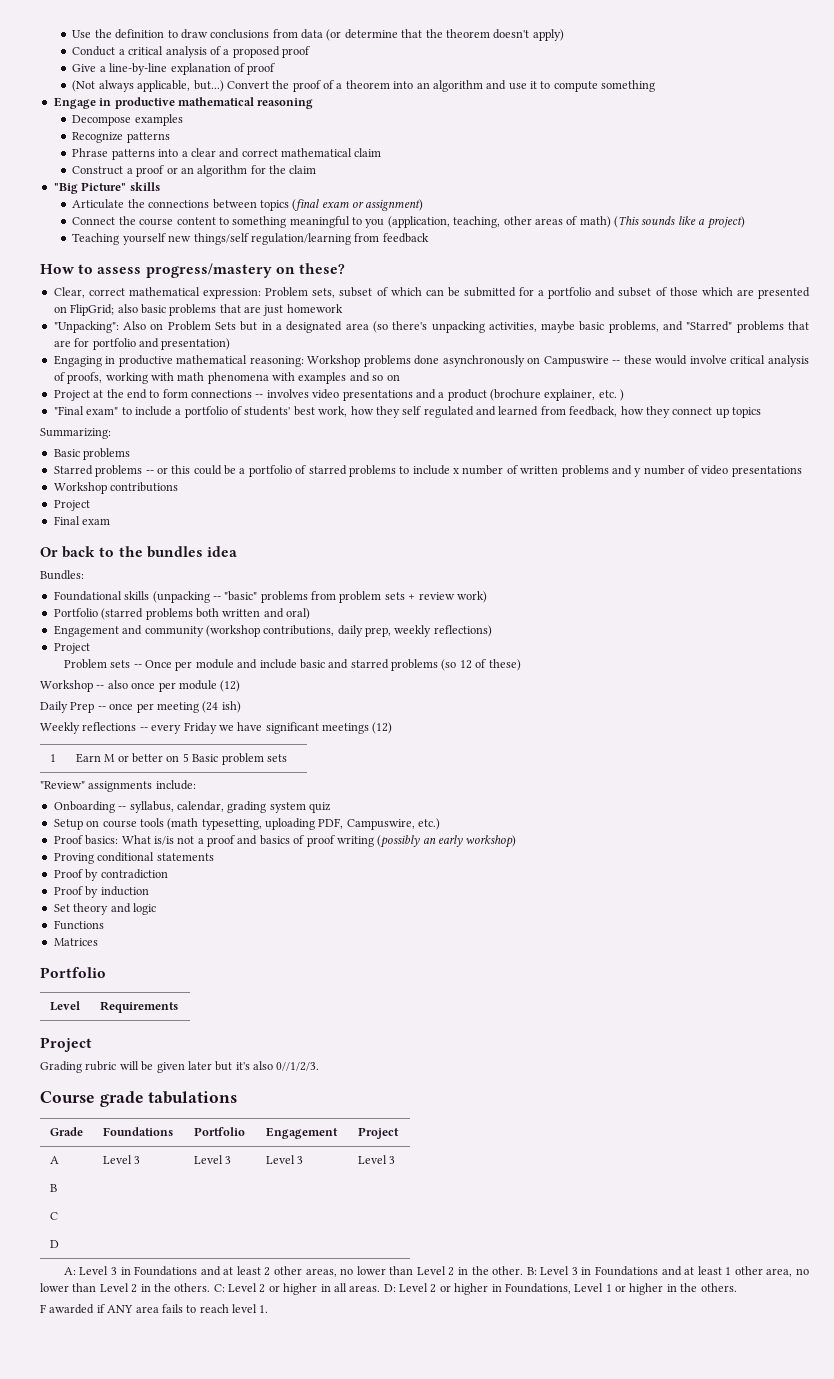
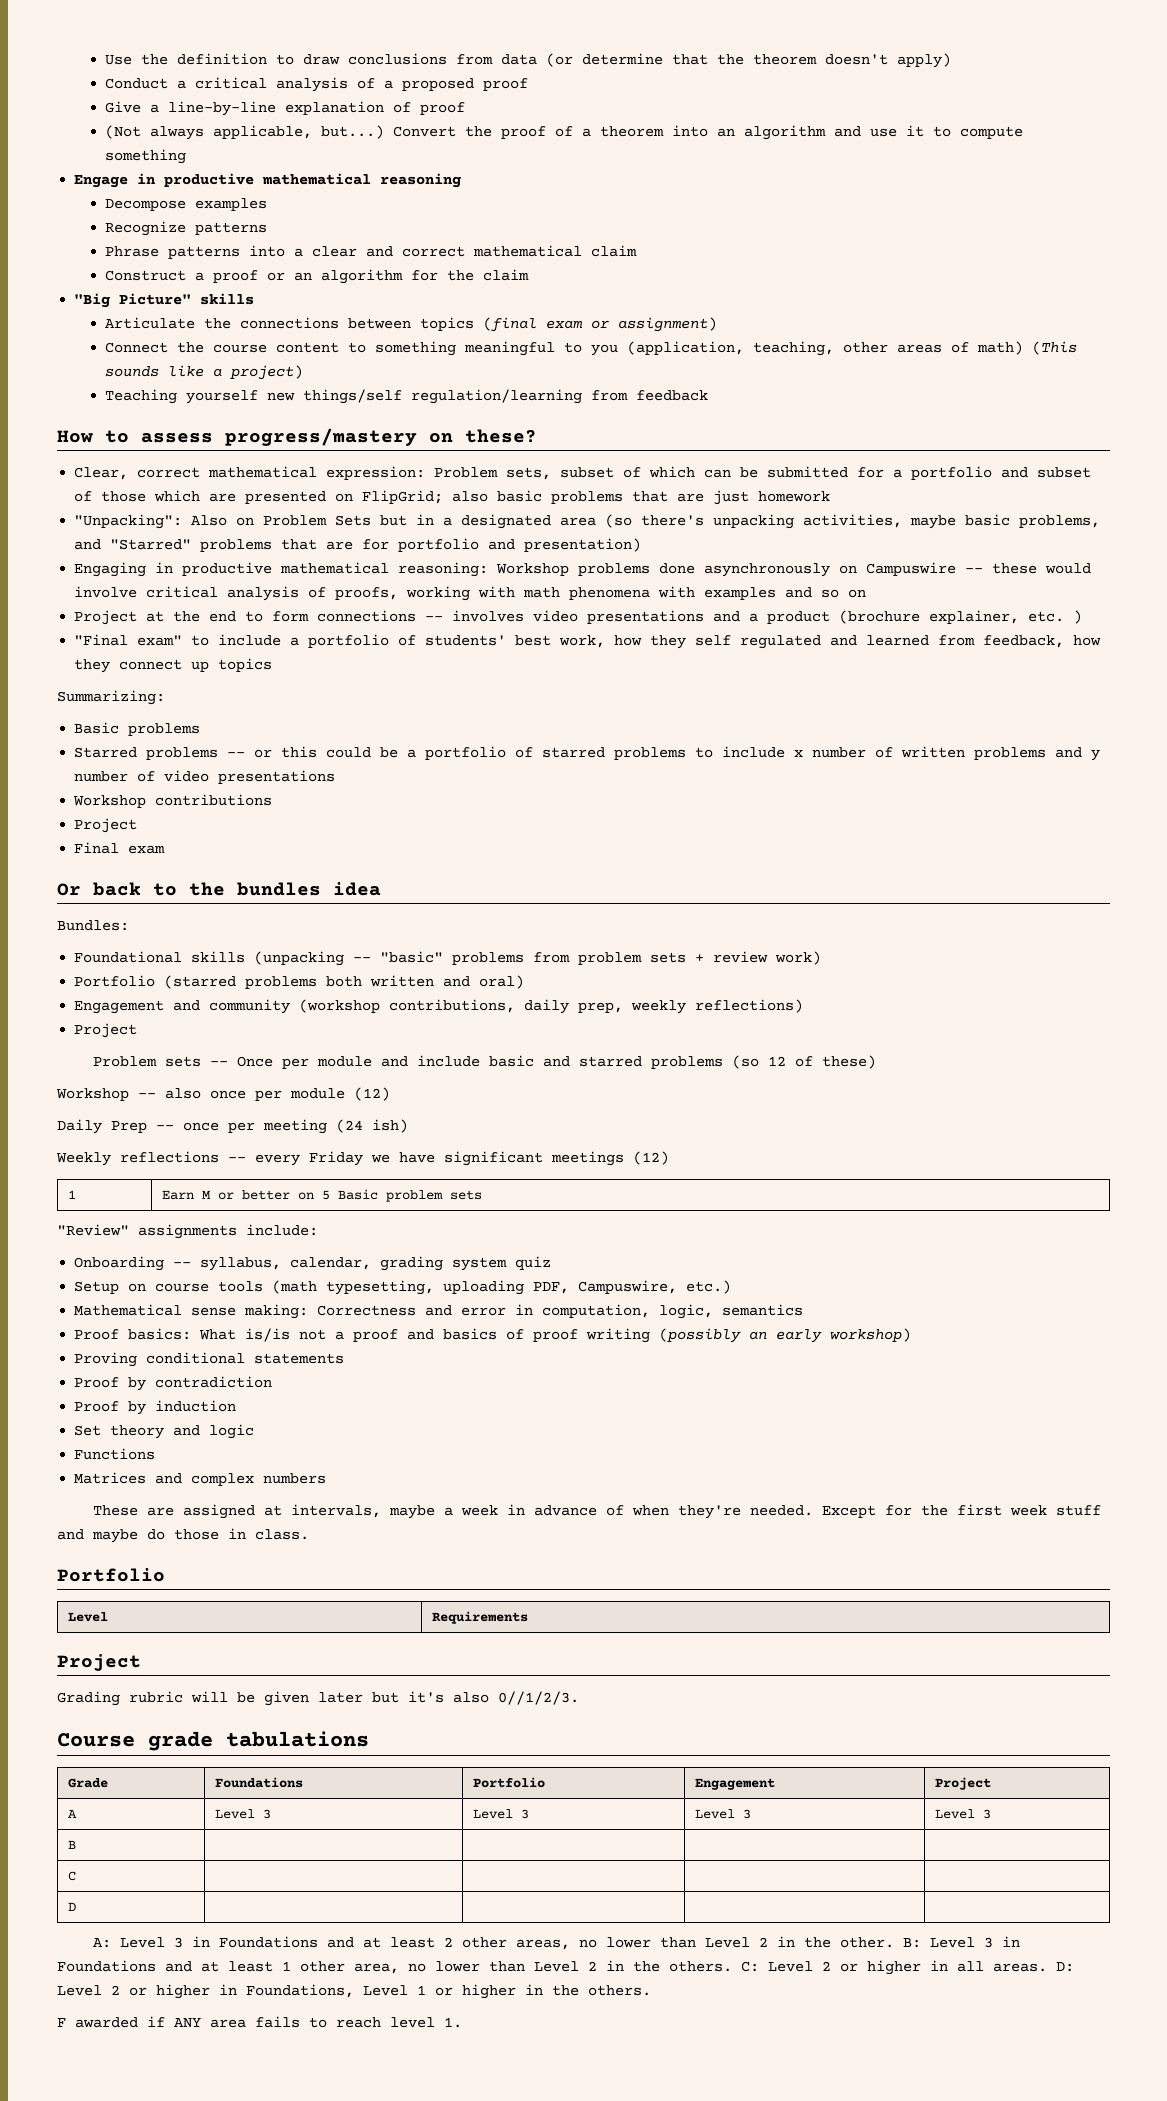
(441, 824) none -> [74,1304,804,1319] // Mathematical sense making: Correctness and error in computation, logic, semantics
(98, 942) none -> [155,1473,327,1486] [93,1504,1102,1519] [57,1528,309,1543] and complex numbers // These are assigned at intervals, maybe a week in advance of when they're needed. Except for the first week stuff and maybe do those in class.

